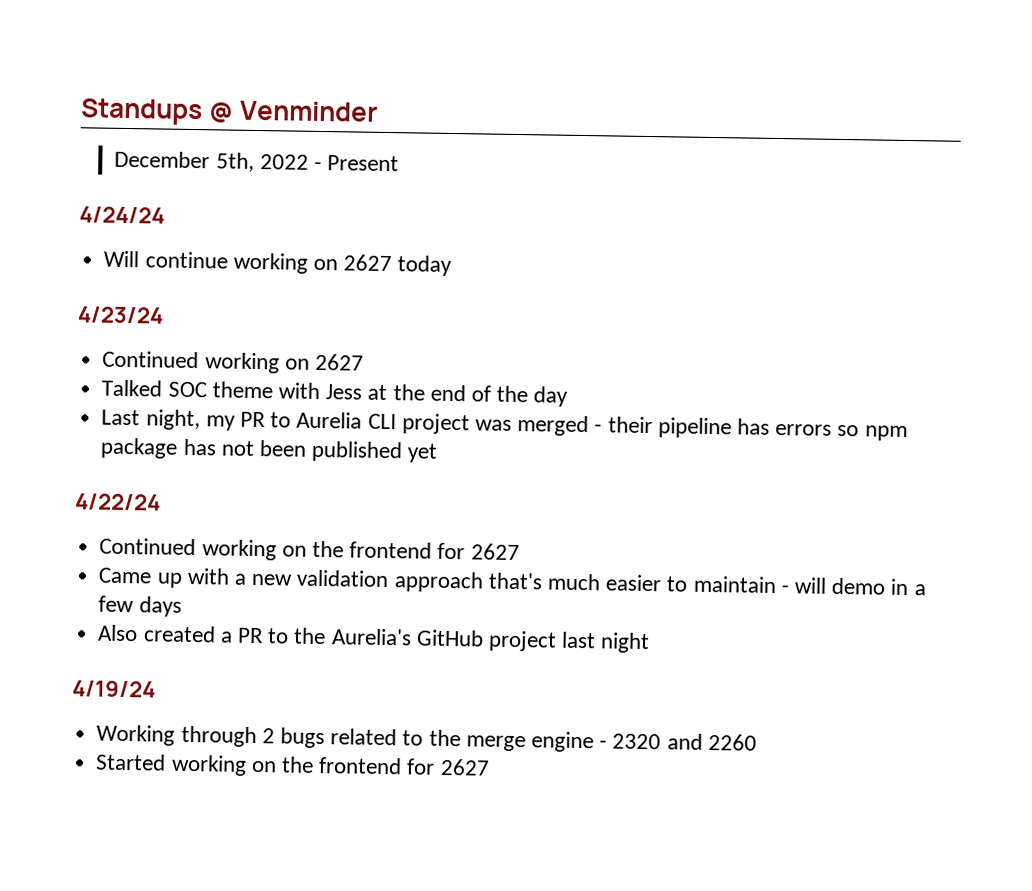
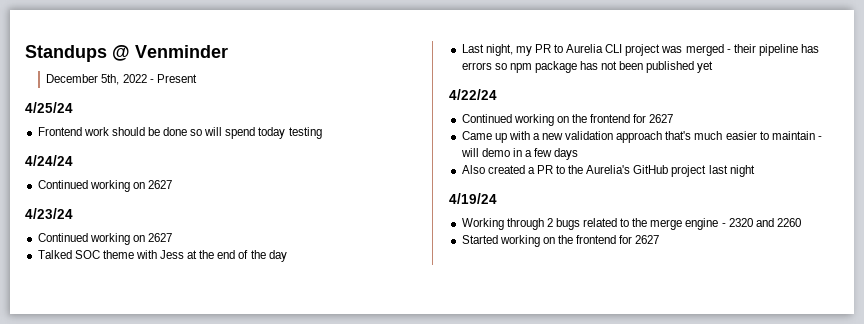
(400, 163) none -> [25,102,73,113] [37,127,322,139] // 4/25/24 // Frontend work should be done so will spend today testing
[103,250,453,277] Will continue working on 2627 today -> [37,180,172,192] Continued working on 2627

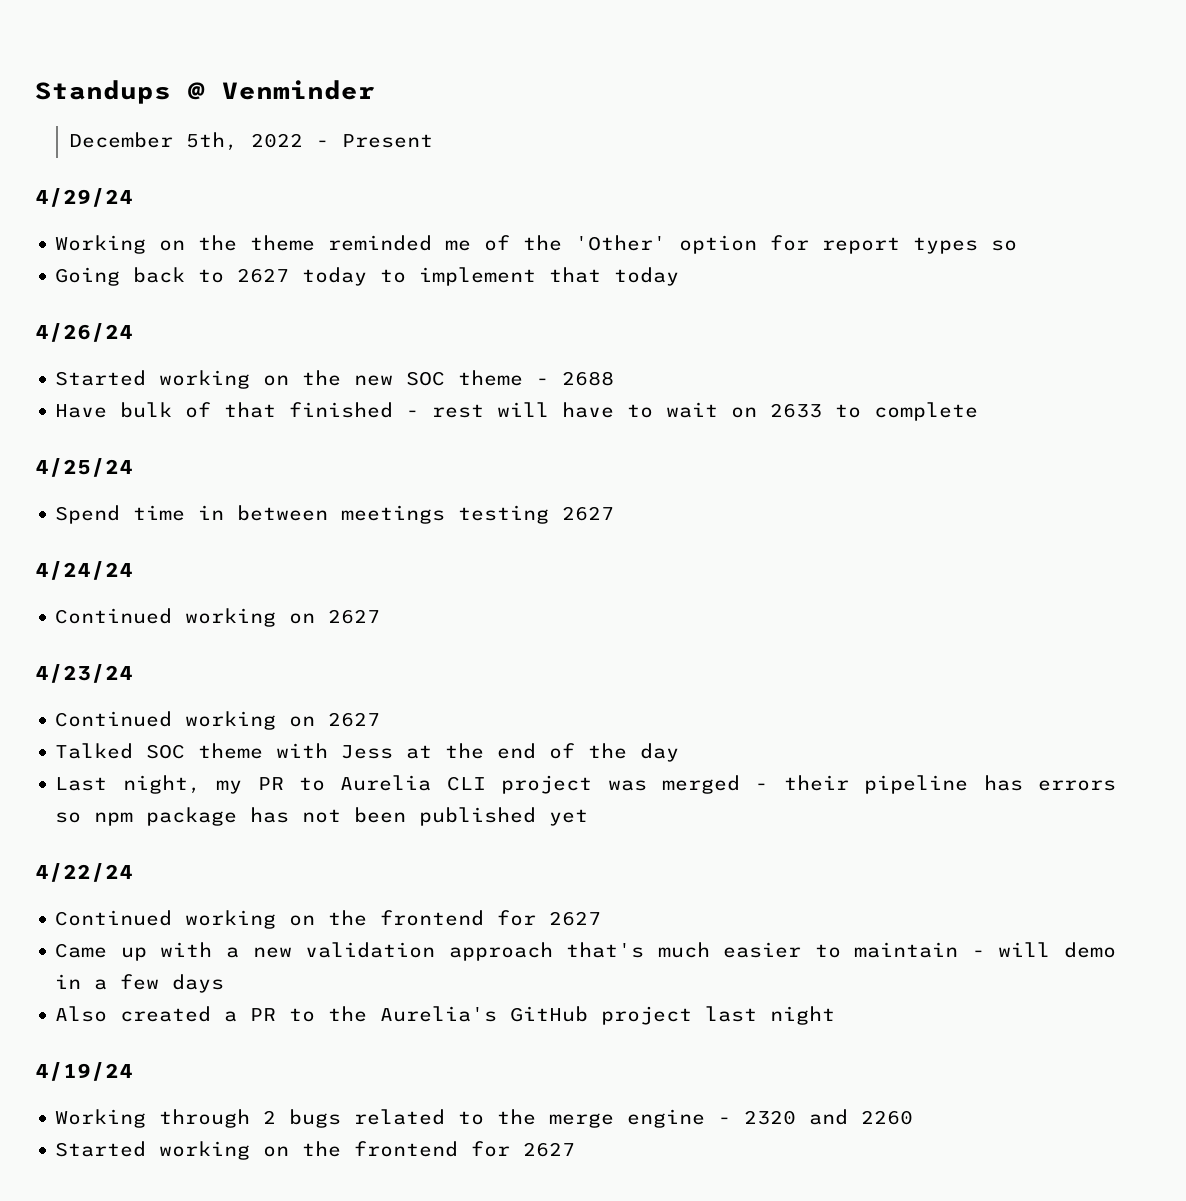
[25,102,73,113] [37,127,286,139] 4/25/24 // Frontend work should be done so will spend today -> [35,188,133,207] [55,235,1018,254] [55,267,680,286] [35,323,133,342] [55,370,615,389] [55,402,979,421] [35,458,133,477] [55,505,446,524] 4/29/24 // Working on the theme reminded me of the 'Other' option for report types so // Going back to 2627 today to implement that today // 4/26/24 // Started working on the new SOC theme - 2688 // Have bulk of that finished - rest will have to wait on 2633 to complete // 4/25/24 // Spend time in between meetings
(322, 133) none -> [562,506,615,521] 2627

